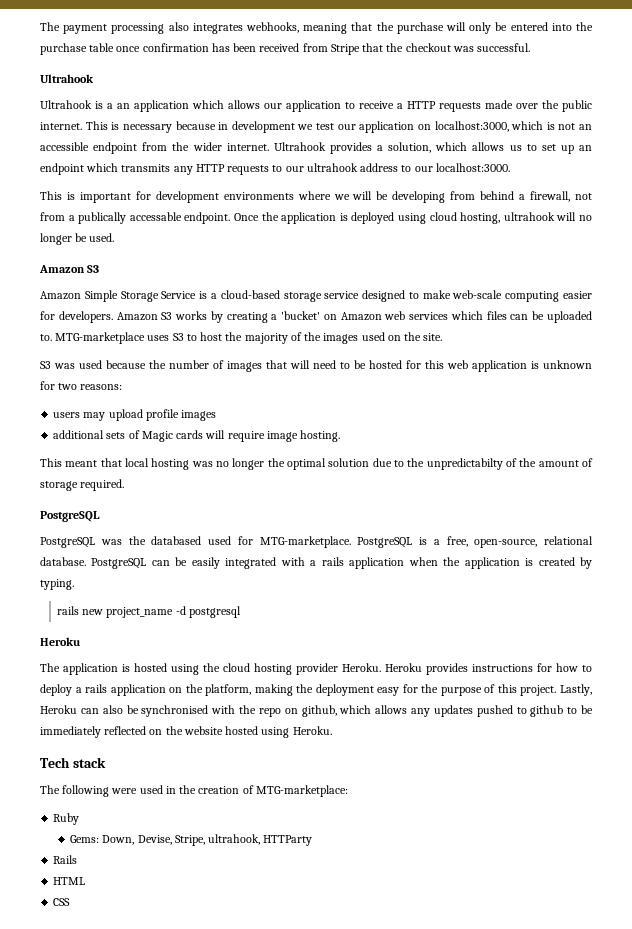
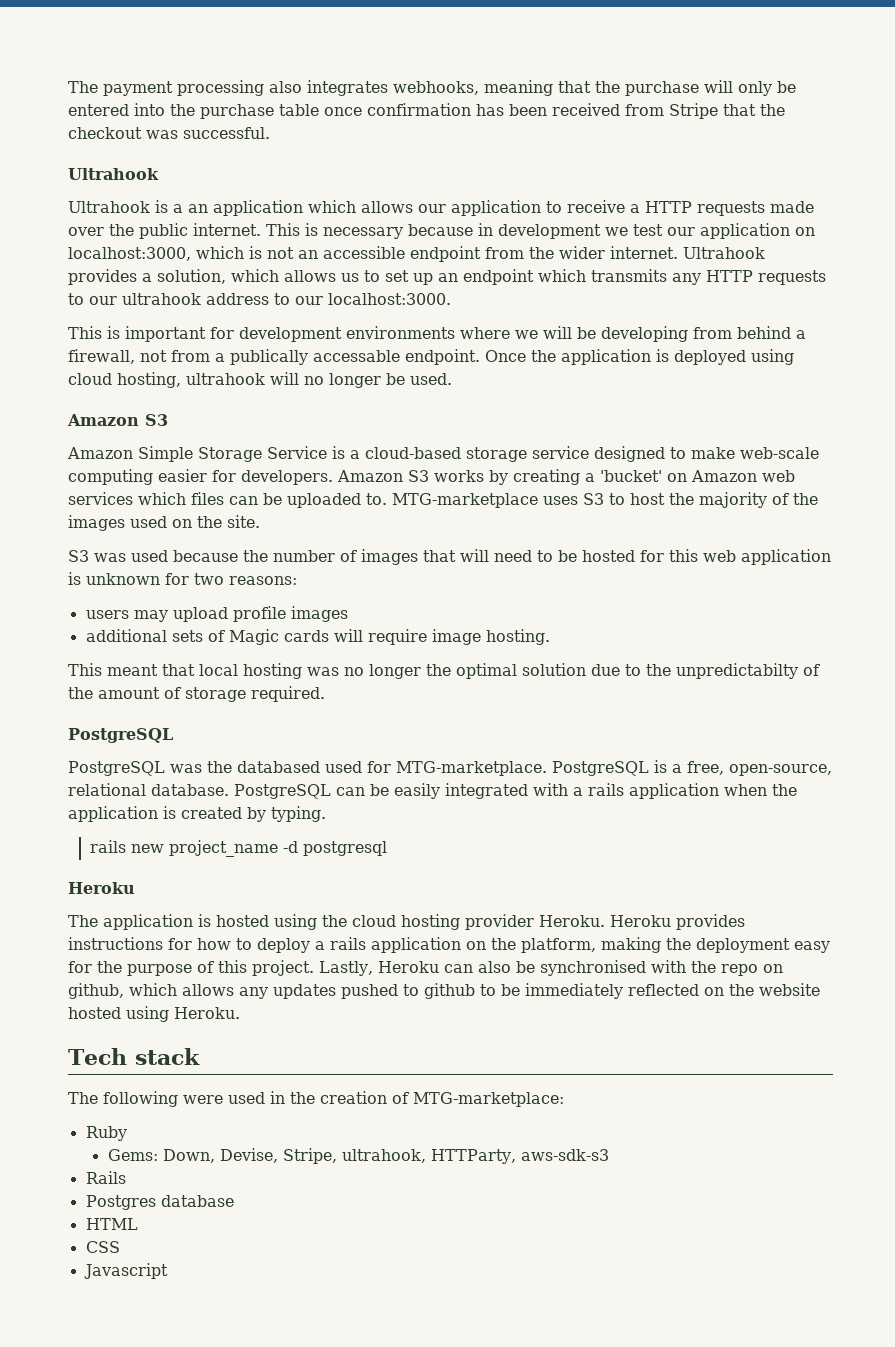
[263,835,313,846] HTTParty -> [430,1149,609,1164] HTTParty, aws-sdk-s3
(78, 859) none -> [85,1195,234,1210] // Postgres database
(71, 902) none -> [83,1263,168,1279] // Javascript

